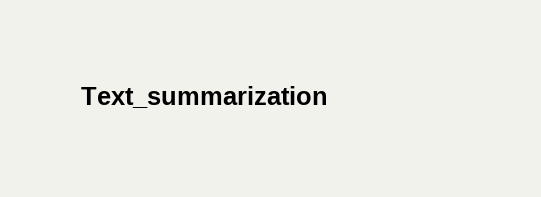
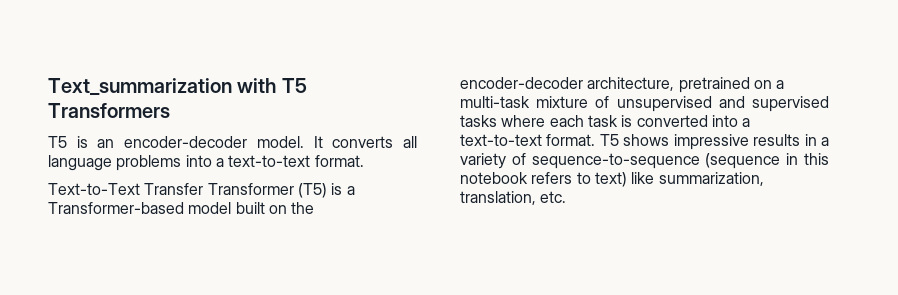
(328, 97) none -> [237,78,307,93] [48,103,170,118] [48,136,417,148] [48,155,364,171] [48,183,355,198] [48,202,315,214] [460,77,785,93] [460,96,829,112] [460,115,751,127] [460,134,829,150] [460,153,829,169] [460,172,764,187] [460,191,567,205] with T5 Transformers // T5 is an encoder-decoder model. It converts all language problems into a text-to-text format. // Text-to-Text Transfer Transformer (T5) is a Transformer-based model built on the encoder-decoder architecture, pretrained on a multi-task mixture of unsupervised and supervised tasks where each task is converted into a text-to-text format. T5 shows impressive results in a variety of sequence-to-sequence (sequence in this notebook refers to text) like summarization, translation, etc.

